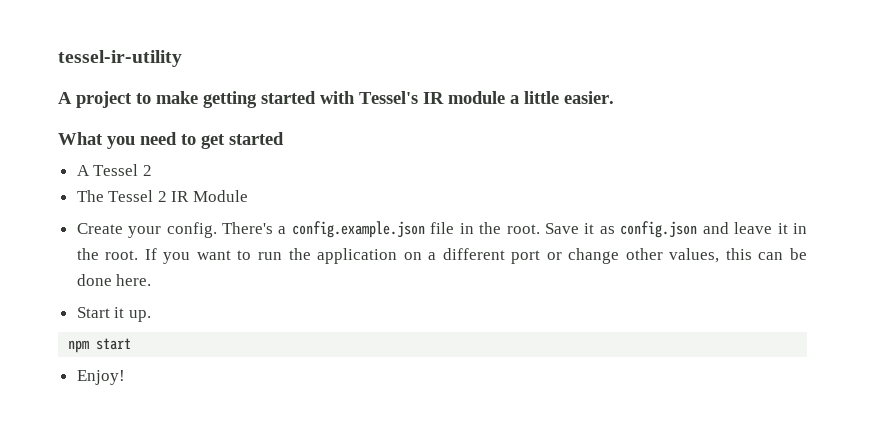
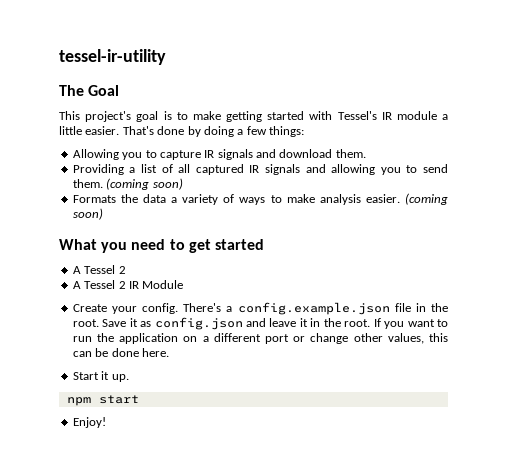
[58,91,132,108] A project -> [59,85,120,96] [59,111,172,122] The Goal // This project's goal is
(614, 97) none -> [122,126,304,137] [72,149,366,160] [72,164,449,175] [72,178,183,190] [72,193,449,205] [72,208,103,220] That's done by doing a few things: // Allowing you to capture IR signals and download them. // Providing a list of all captured IR signals and allowing you to send them. (coming soon) // Formats the data a variety of ways to make analysis easier. (coming soon)
[76,190,104,202] The -> [72,281,81,289] A

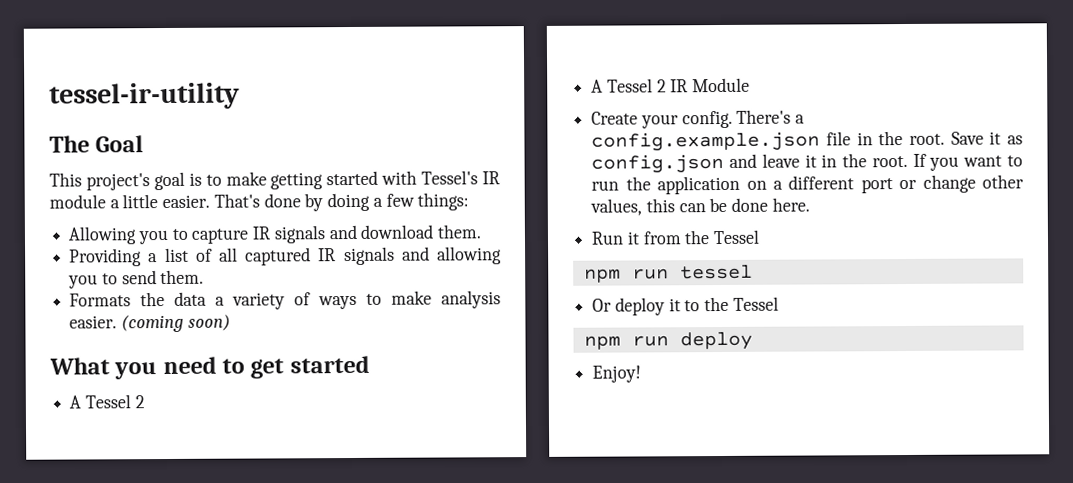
[106,178,183,190] (coming soon) -> (205, 277) none
[72,371,129,382] [66,395,139,406] Start it up. // npm start -> [591,229,761,245] [583,264,753,283] [592,296,779,316] [583,331,753,351] Run it from the Tessel // npm run tessel // Or deploy it to the Tessel // npm run deploy

